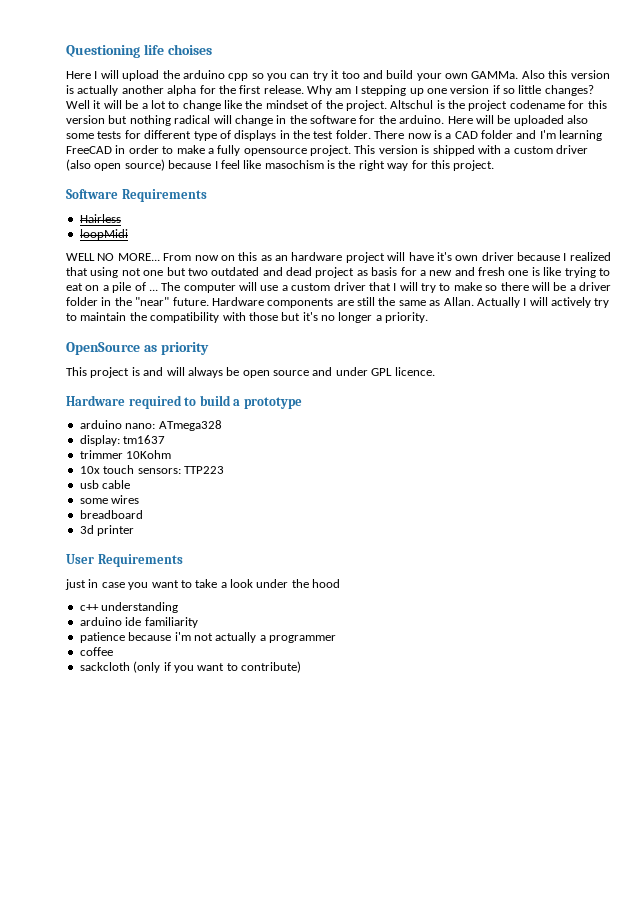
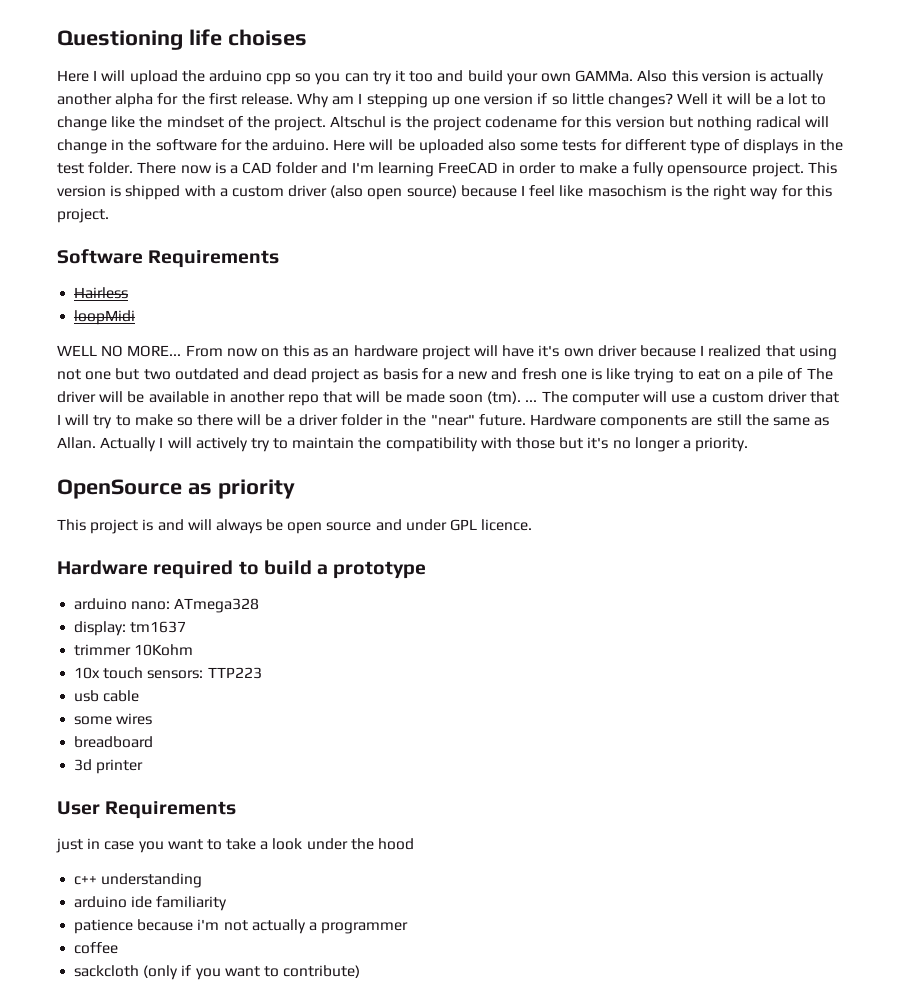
(146, 286) none -> [806,368,833,380] [57,391,522,406] The driver will be available in another repo that will be made soon (tm).

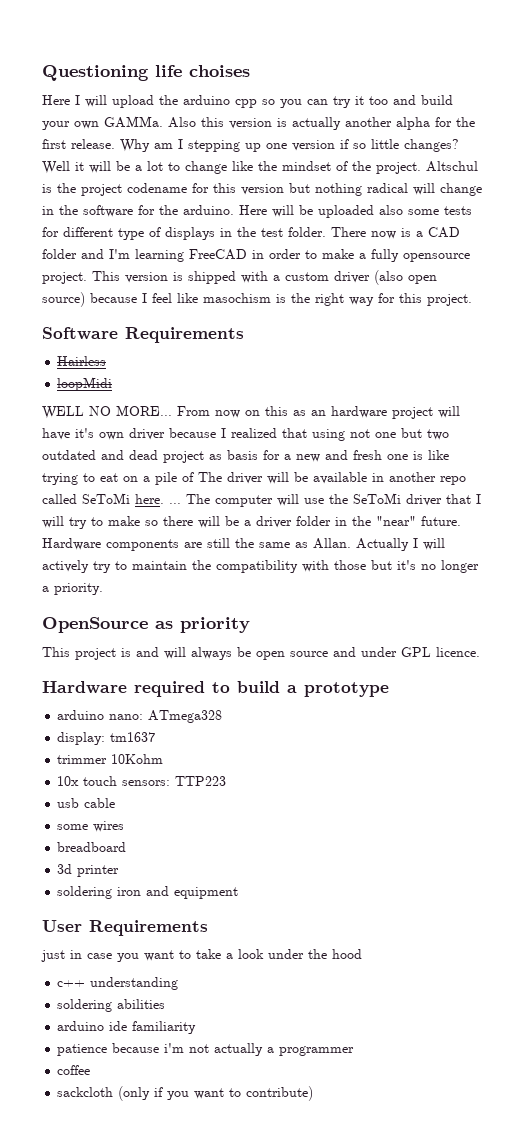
[323,391,522,404] that will be made soon (tm). -> [42,493,164,504] called SeToMi here.
[699,392,764,403] a custom -> [329,493,401,504] the SeToMi
(144, 766) none -> [57,886,239,899] // soldering iron and equipment
(203, 880) none -> [57,999,166,1012] // soldering abilities

